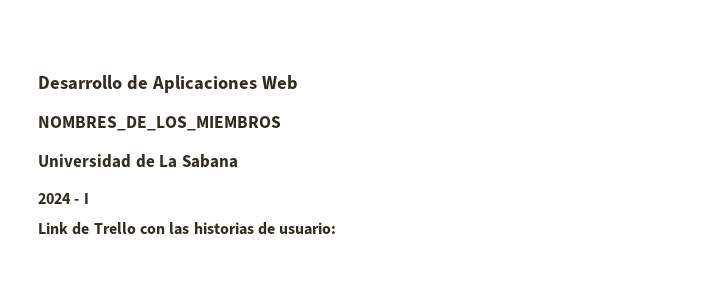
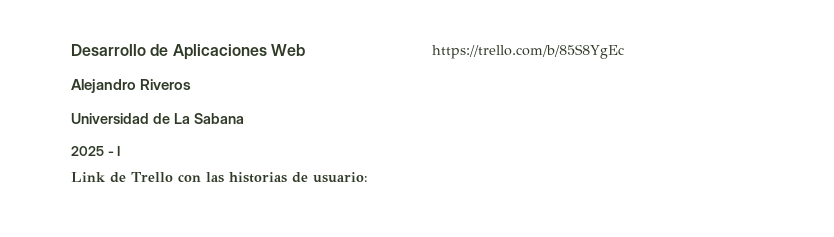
[38,116,281,131] NOMBRES_DE_LOS_MIEMBROS -> [71,79,192,93] Alejandro Riveros
[38,193,71,204] 2024 -> [71,146,104,156] 2025
(337, 228) none -> [432,44,624,59] https://trello.com/b/85S8YgEc

